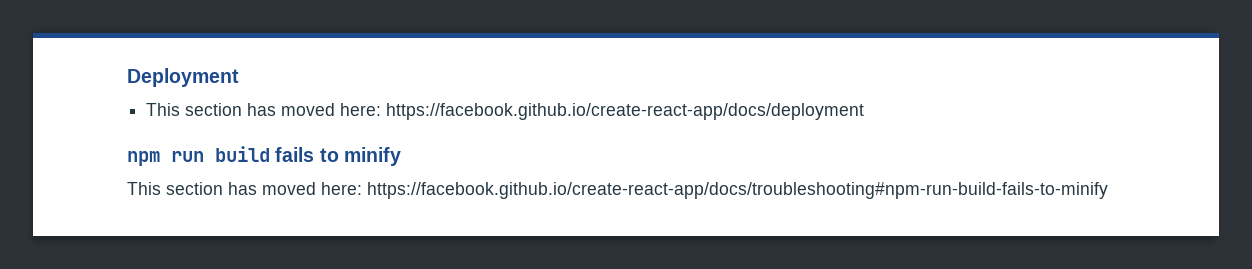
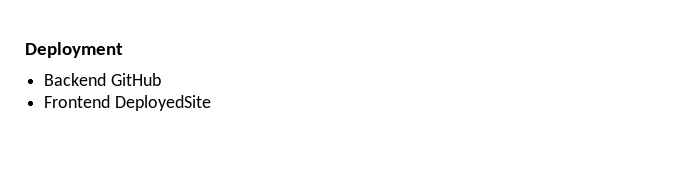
[146,103,865,120] [127,146,401,166] [127,182,1108,199] This section has moved here: https://facebook.github.io/create-react-app/docs/deployment // npm run build fails to minify // This section has moved here: https://facebook.github.io/create-react-app/docs/troubleshooting#npm-run-build-fails-to-minify -> [44,73,161,86] [44,95,211,111] Backend GitHub // Frontend DeployedSite

